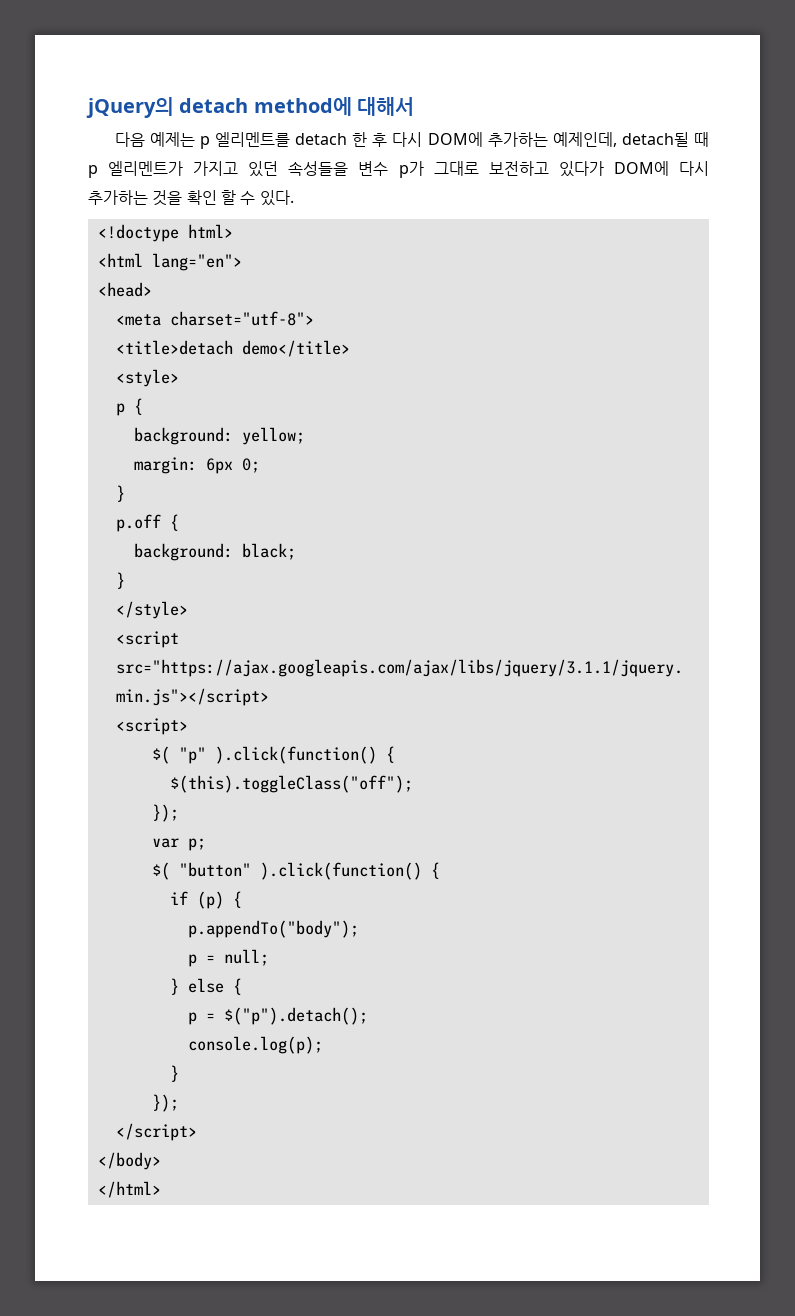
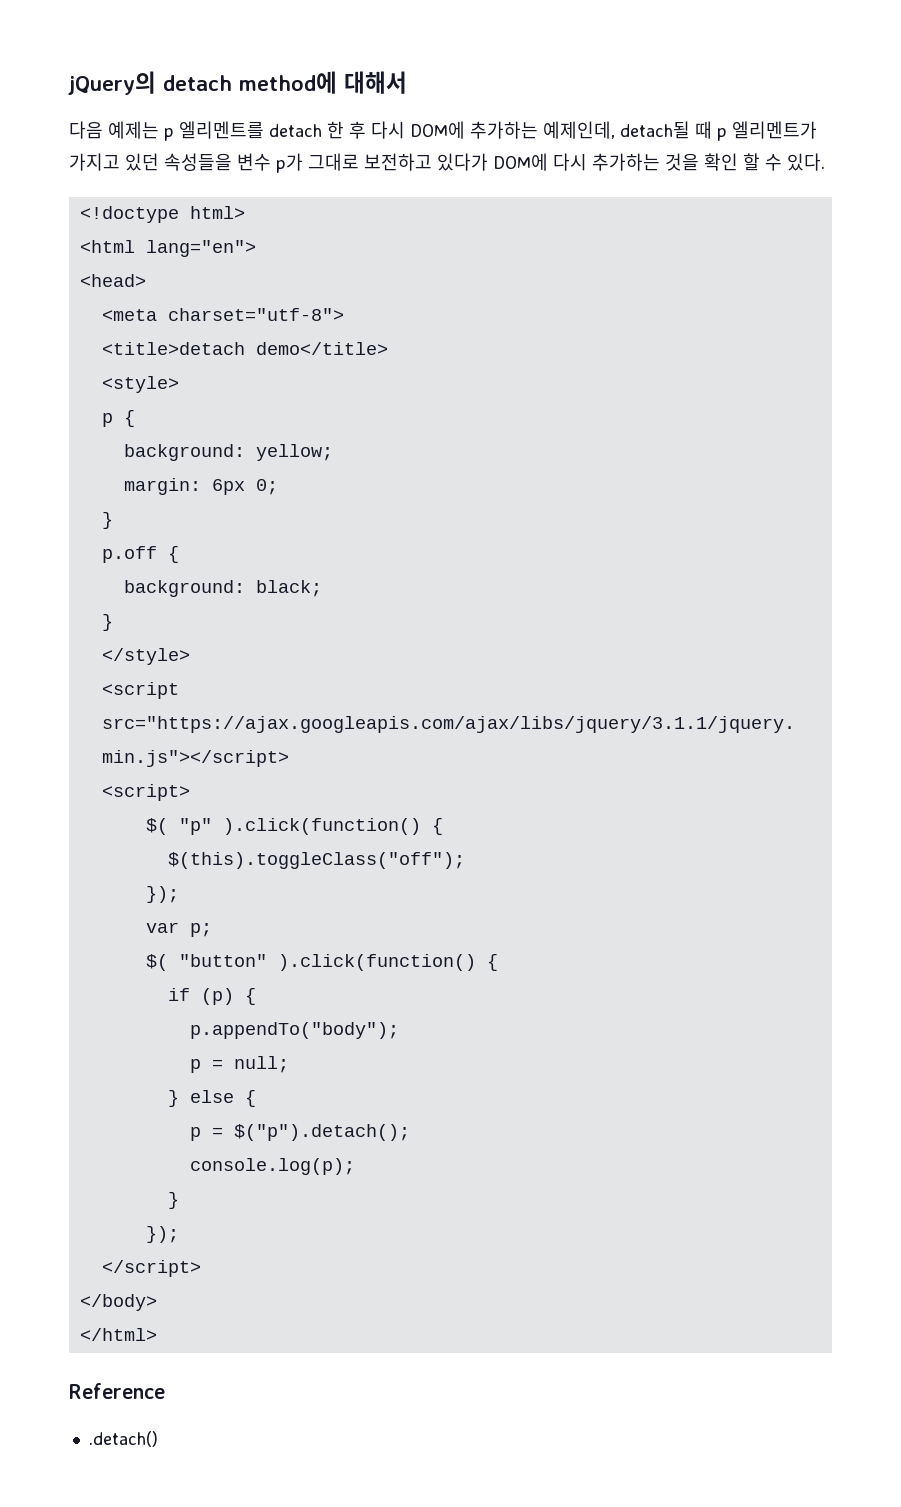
(161, 1189) none -> [69,1383,165,1399] [88,1431,158,1447] // Reference // .detach()

